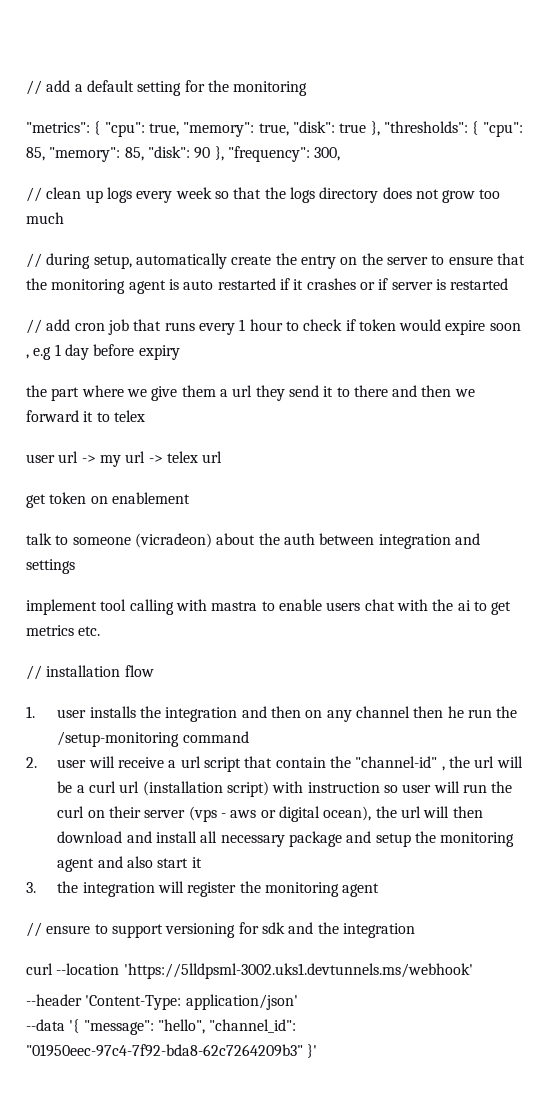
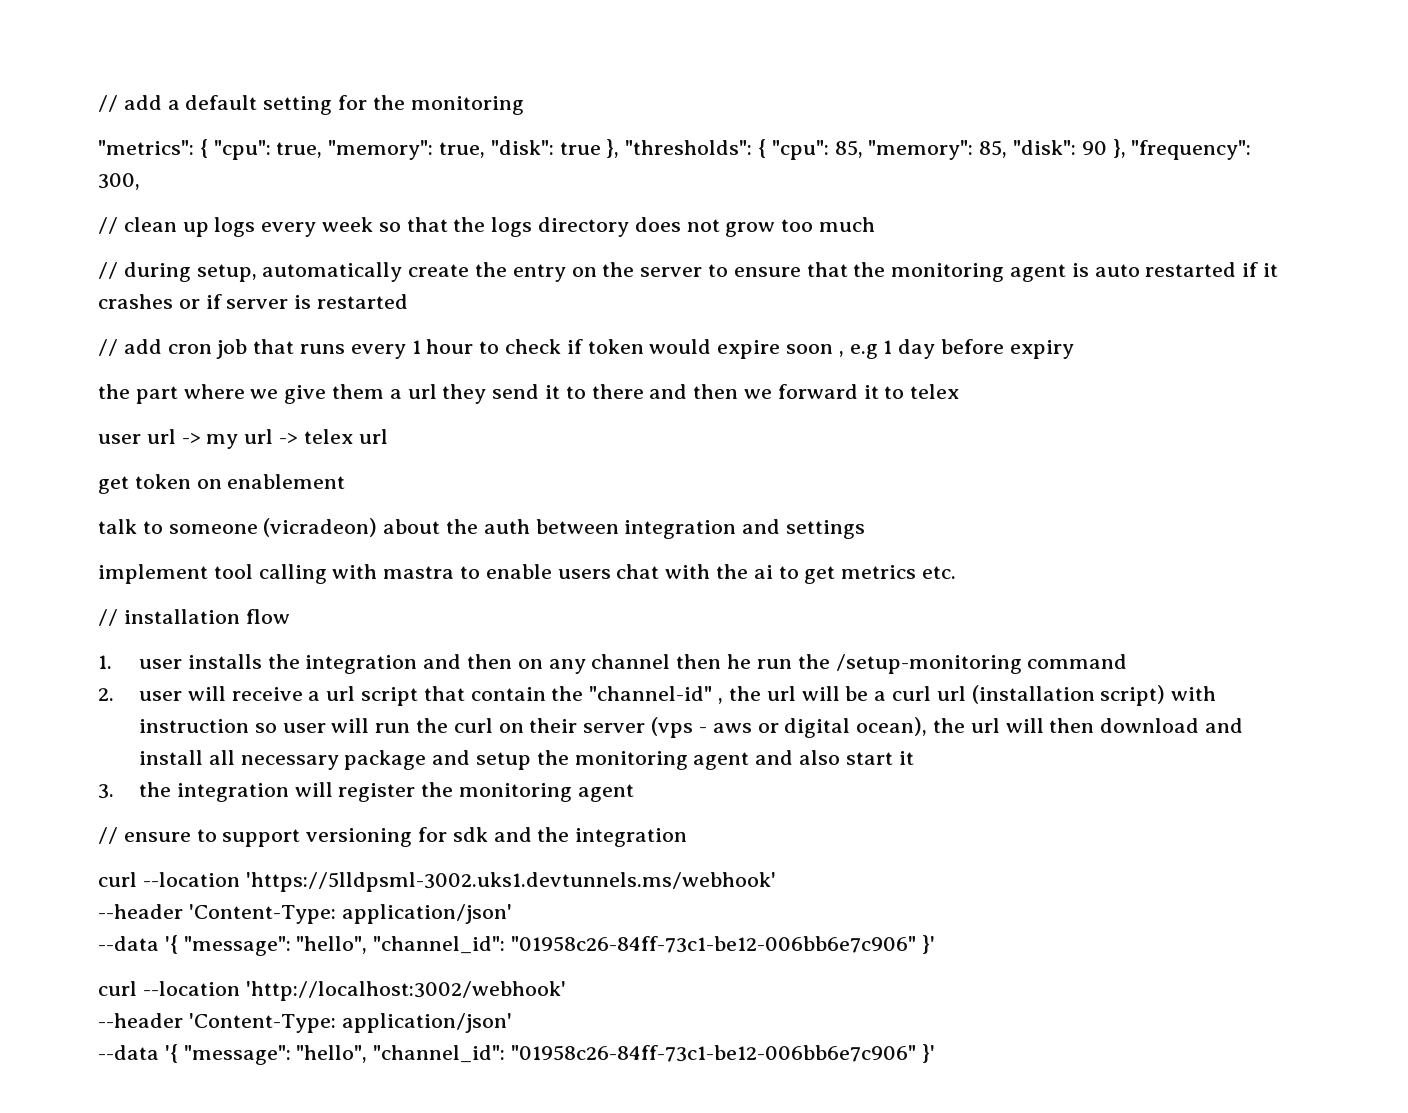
[26,1044,318,1058] "01950eec-97c4-7f92-bda8-62c7264209b3" }' -> [511,935,935,954] [98,981,566,1001] [98,1013,512,1033] [98,1044,935,1065] "01958c26-84ff-73c1-be12-006bb6e7c906" }' // curl --location 'http://localhost:3002/webhook' // --header 'Content-Type: application/json' // --data '{ "message": "hello", "channel_id": "01958c26-84ff-73c1-be12-006bb6e7c906" }'

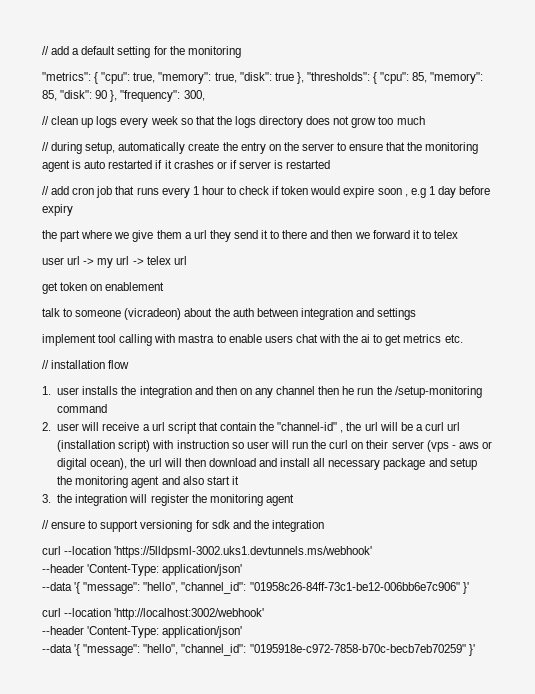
[511,1045,917,1062] "01958c26-84ff-73c1-be12-006bb6e7c906" -> [249,644,466,653] "0195918e-c972-7858-b70c-becb7eb70259"

